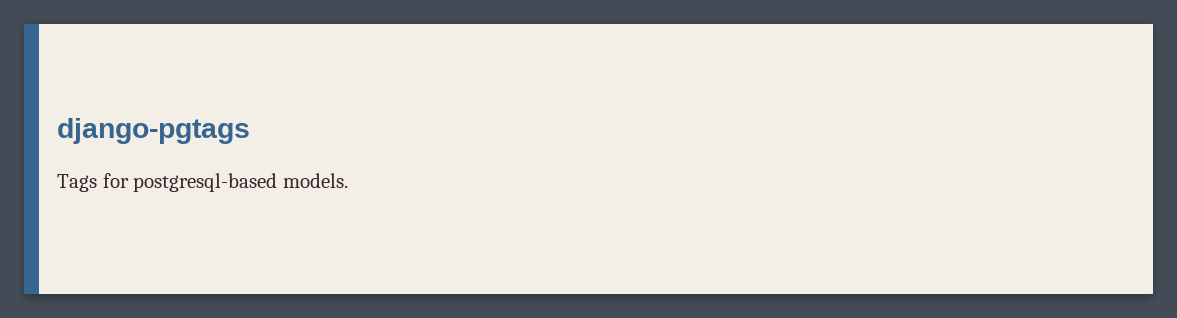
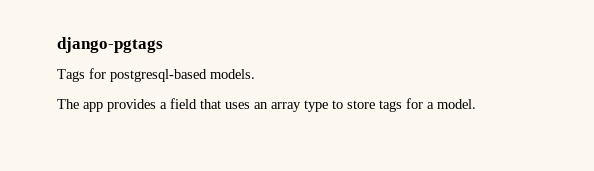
(348, 180) none -> [57,98,476,112] // The app provides a field that uses an array type to store tags for a model.

